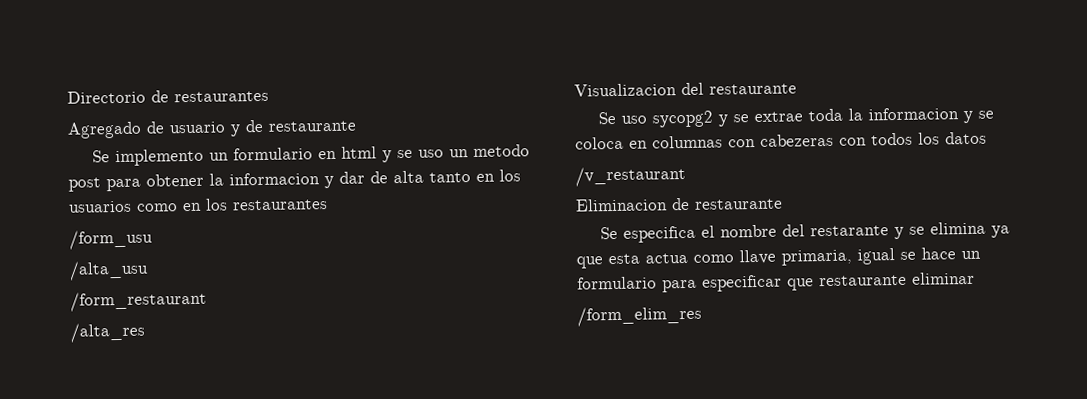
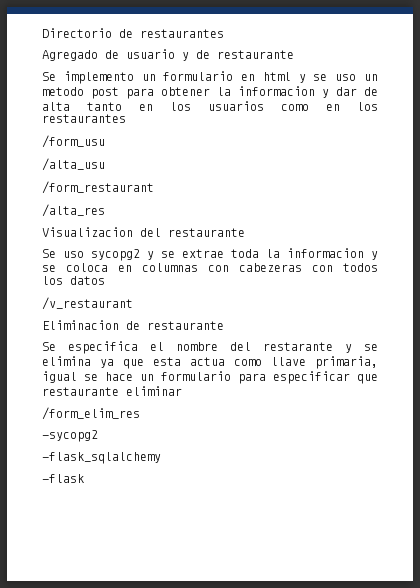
(702, 316) none -> [42,430,98,442] [42,452,161,464] [42,474,84,483] // -sycopg2 // -flask_sqlalchemy // -flask

